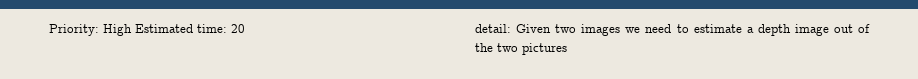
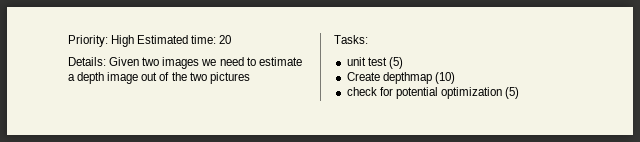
[475,24,511,33] detail: -> [68,57,106,66] Details:
(567, 49) none -> [334,35,368,44] [346,57,403,69] [346,72,455,84] [346,87,520,99] // Tasks: // unit test (5) // Create depthmap (10) // check for potential optimization (5)

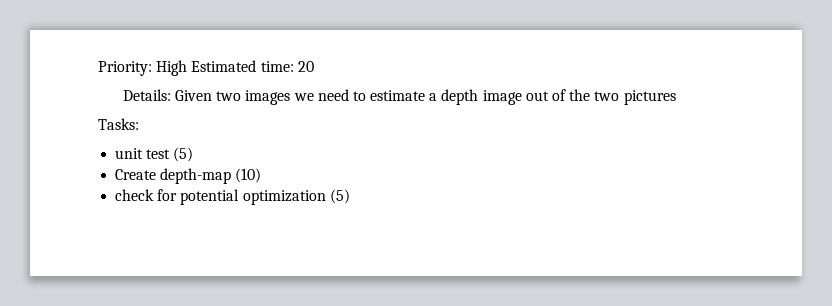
[382,72,432,84] depthmap -> [160,168,232,184] depth-map

